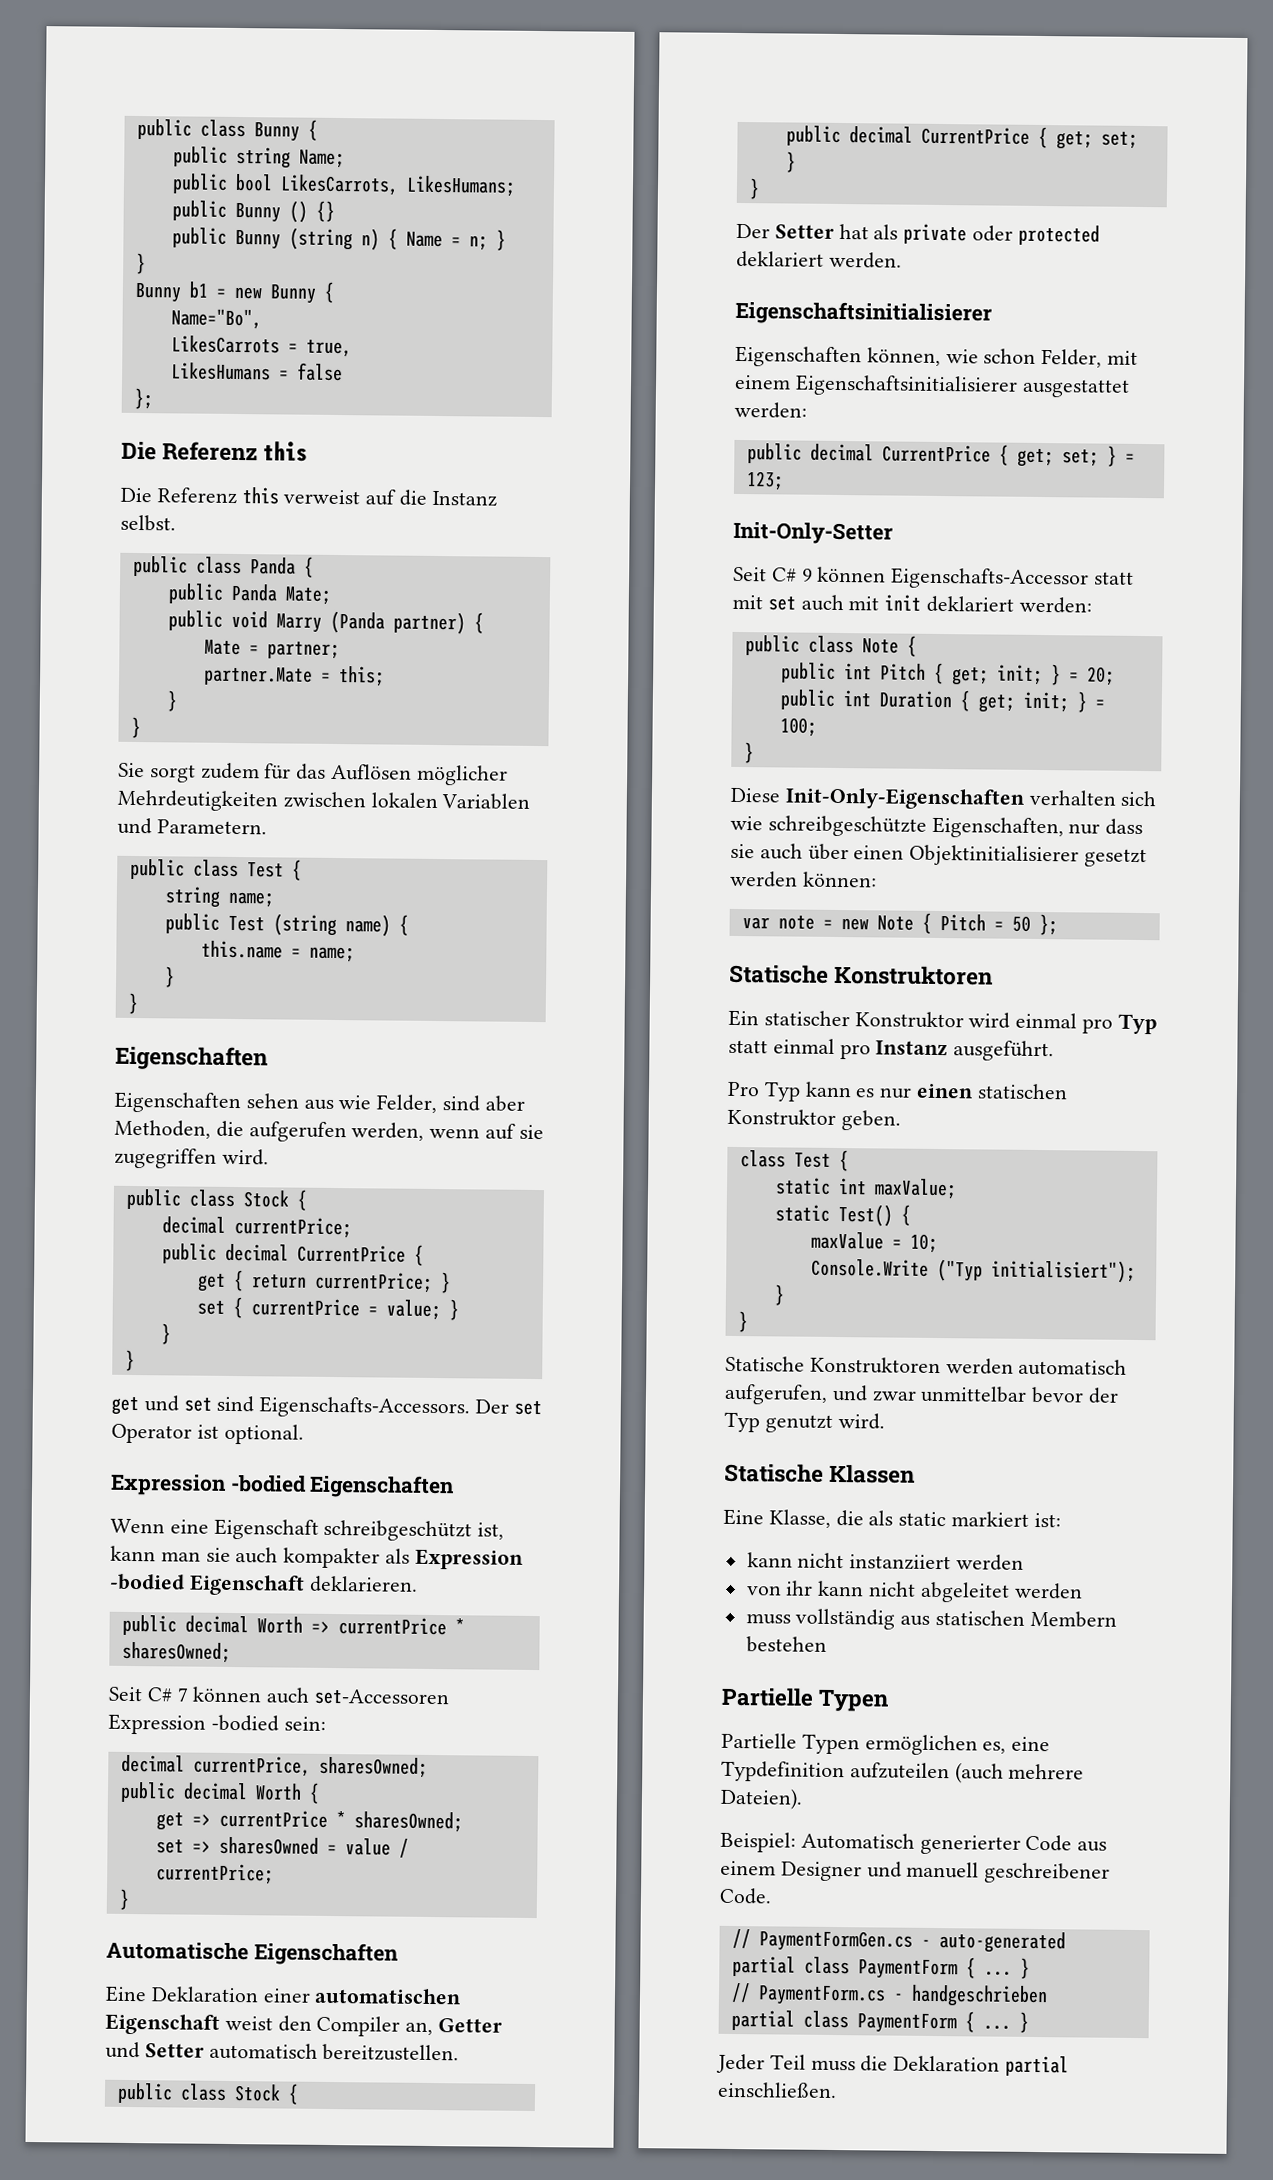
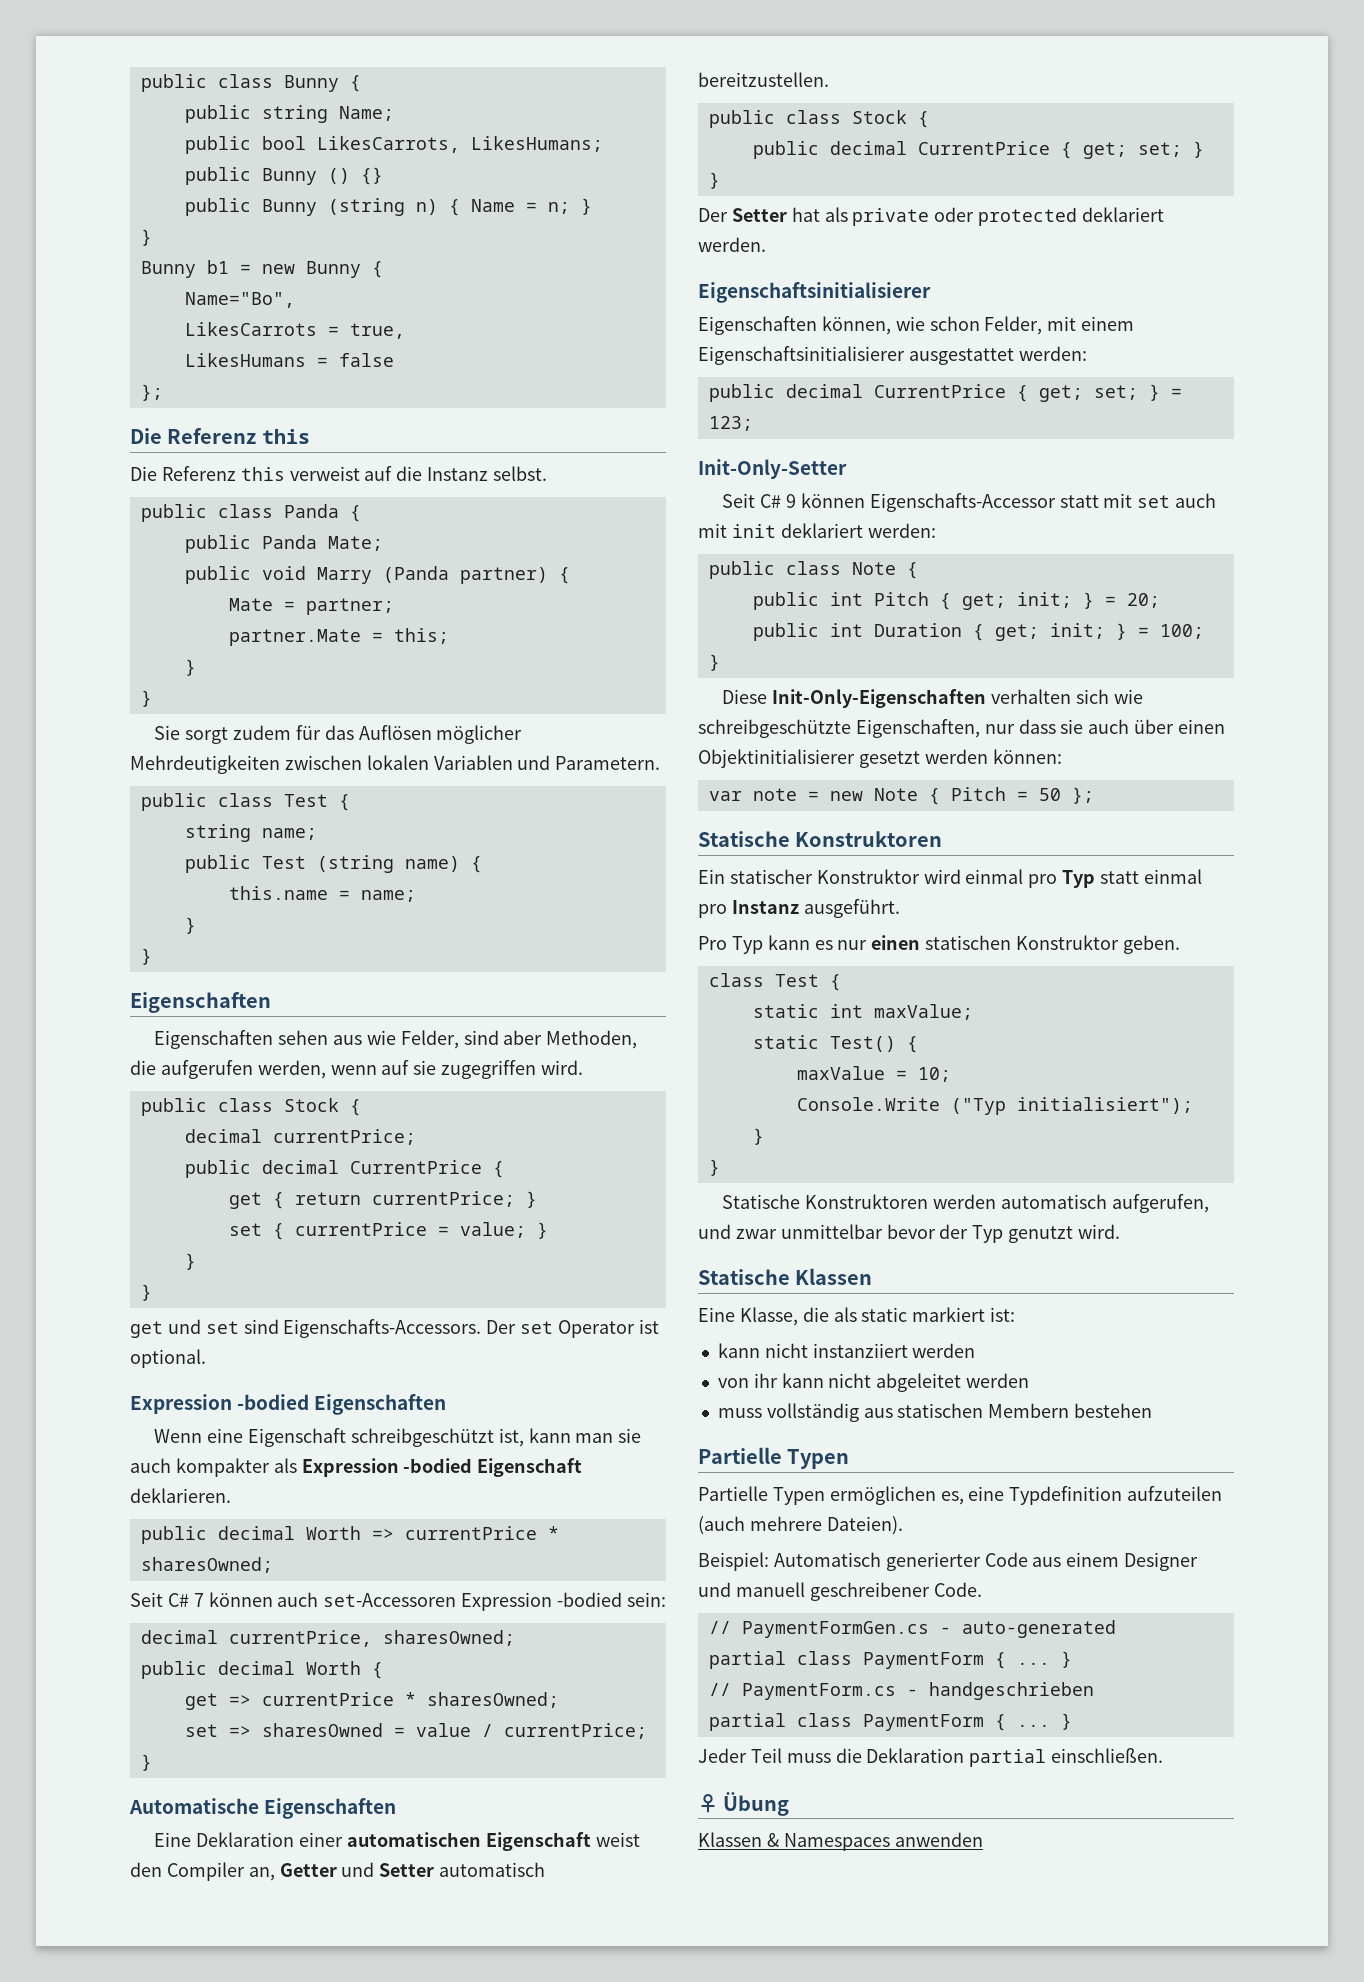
(837, 2090) none -> [698,1792,790,1816] [698,1832,983,1851] // ♀ Übung // Klassen & Namespaces anwenden

